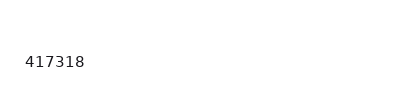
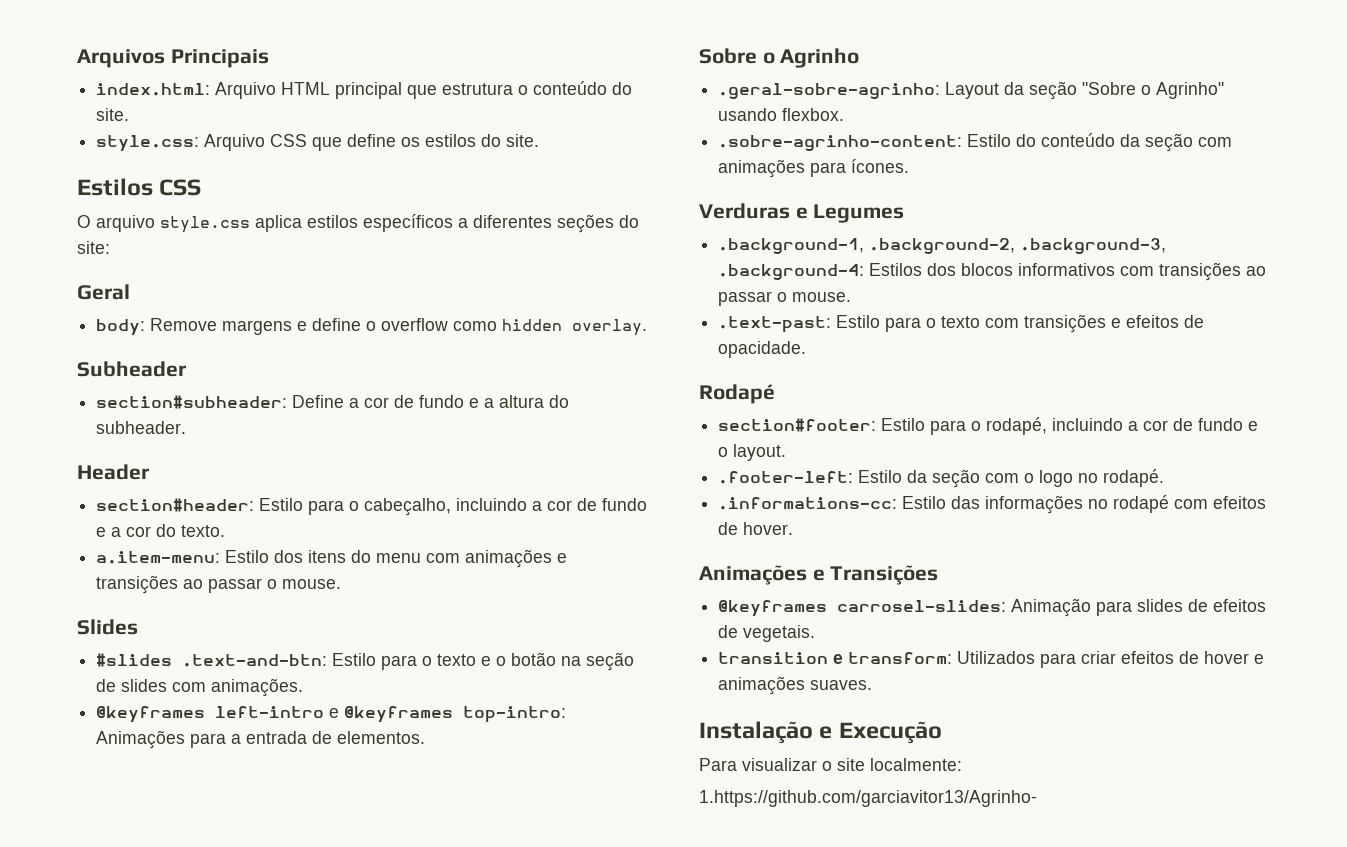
[25,56,85,67] 417318 -> [77,49,269,68] [96,81,633,99] [96,108,130,121] [96,134,540,152] [77,178,202,196] [77,214,639,233] [77,241,110,254] [77,284,130,300] [96,318,648,336] [77,361,186,377] [96,395,570,409] [96,421,187,434] [77,464,149,480] [96,498,648,516] [96,524,226,537] [96,549,568,568] [96,575,342,594] [77,619,138,635] [96,652,635,671] [96,678,304,697] [96,706,567,723] [96,730,426,749] [699,48,860,68] [718,81,1225,100] [718,108,845,121] [718,133,1233,152] [718,159,910,178] [699,203,905,223] [718,238,1167,254] [718,262,1267,281] [718,291,852,306] [718,314,1205,333] [718,341,807,358] [699,384,775,404] [718,417,1259,435] [718,444,787,461] [718,469,1165,488] [718,495,1267,514] [718,522,794,535] [699,565,939,585] [718,598,1267,617] [718,625,816,642] [718,651,1265,668] [718,676,873,695] [699,721,942,744] [699,758,962,771] [699,790,1037,807] Arquivos Principais // index.html: Arquivo HTML principal que estrutura o conteúdo do site. // style.css: Arquivo CSS que define os estilos do site. // Estilos CSS // O arquivo style.css aplica estilos específicos a diferentes seções do site: // Geral // body: Remove margens e define o overflow como hidden overlay. // Subheader // section#subheader: Define a cor de fundo e a altura do subheader. // Header // section#header: Estilo para o cabeçalho, incluindo a cor de fundo e a cor do texto. // a.item-menu: Estilo dos itens do menu com animações e transições ao passar o mouse. // Slides // #slides .text-and-btn: Estilo para o texto e o botão na seção de slides com animações. // @keyframes left-intro e @keyframes top-intro: Animações para a entrada de elementos. // Sobre o Agrinho // .geral-sobre-agrinho: Layout da seção "Sobre o Agrinho" usando flexbox. // .sobre-agrinho-content: Estilo do conteúdo da seção com animações para ícones. // Verduras e Legumes // .background-1, .background-2, .background-3, .background-4: Estilos dos blocos informativos com transições ao passar o mouse. // .text-past: Estilo para o texto com transições e efeitos de opacidade. // Rodapé // section#footer: Estilo para o rodapé, incluindo a cor de fundo e o layout. // .footer-left: Estilo da seção com o logo no rodapé. // .informations-cc: Estilo das informações no rodapé com efeitos de hover. // Animações e Transições // @keyframes carrosel-slides: Animação para slides de efeitos de vegetais. // transition e transform: Utilizados para criar efeitos de hover e animações suaves. // Instalação e Execução // Para visualizar o site localmente: // 1.https://github.com/garciavitor13/Agrinho-

